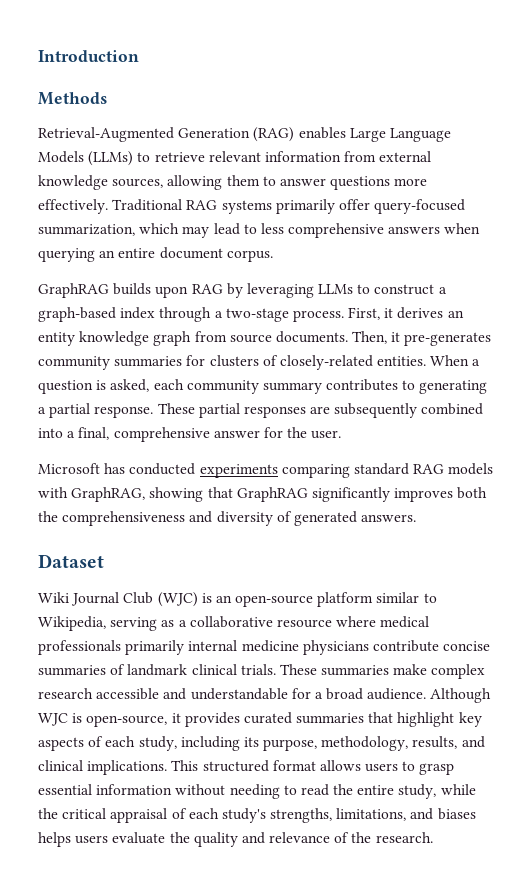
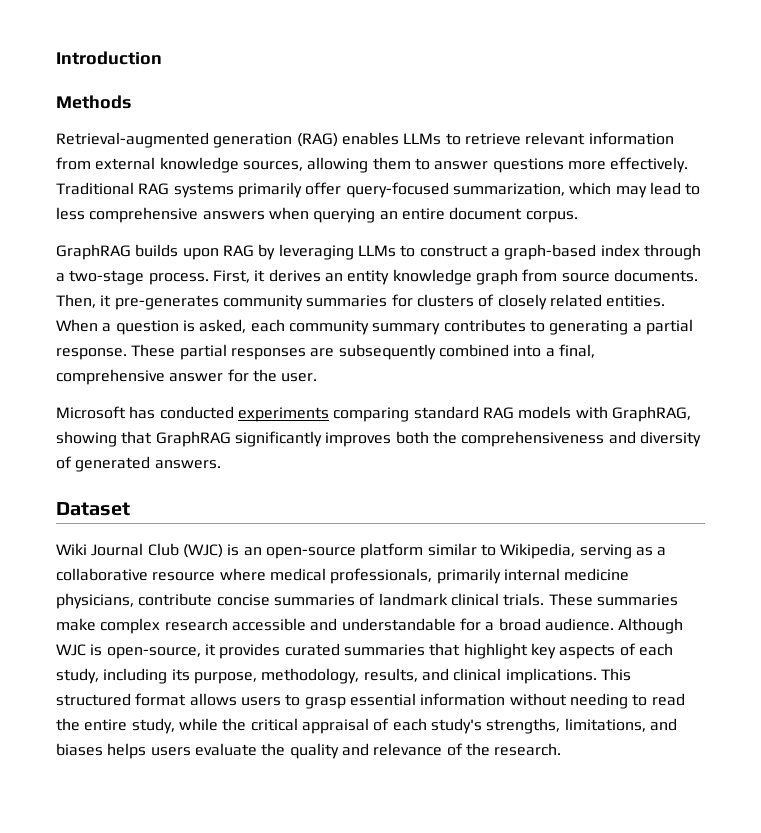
[38,127,451,142] [38,151,134,166] Retrieval-Augmented Generation (RAG) enables Large Language Models (LLMs) -> [56,132,442,148] Retrieval-augmented generation (RAG) enables LLMs
[279,355,373,370] closely-related -> [497,294,602,310] closely related
[38,640,121,655] professionals -> [330,568,433,584] professionals,
[302,640,369,655] physicians -> [56,593,134,609] physicians,

